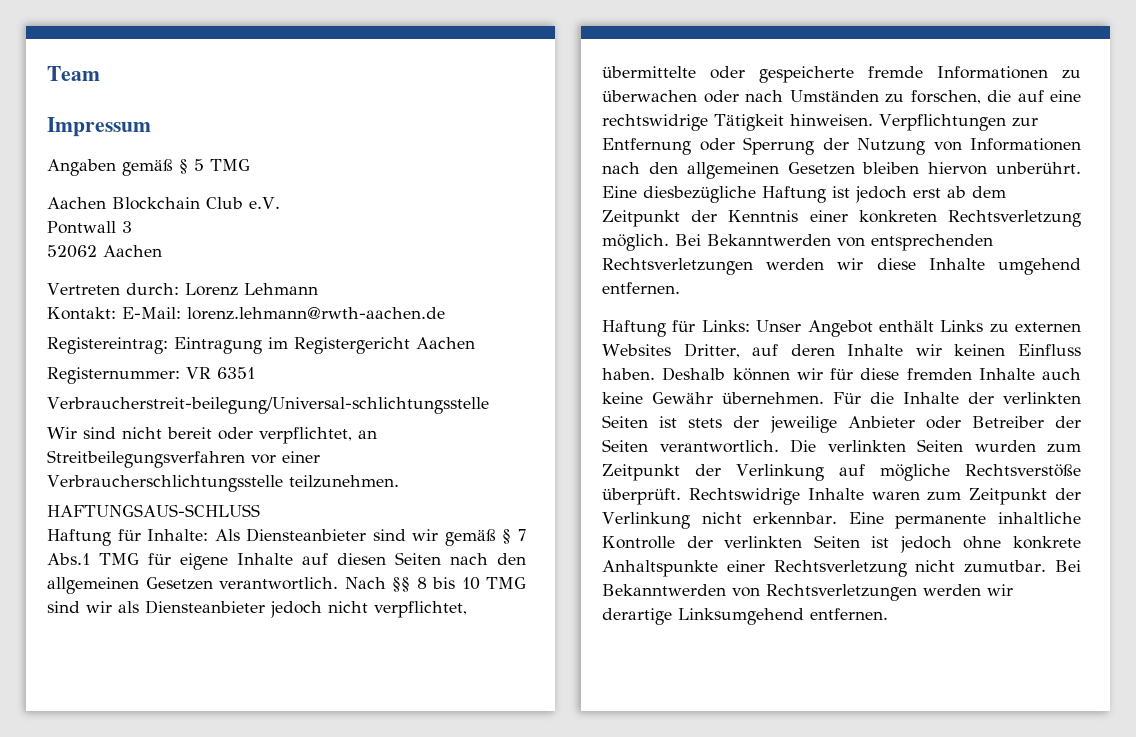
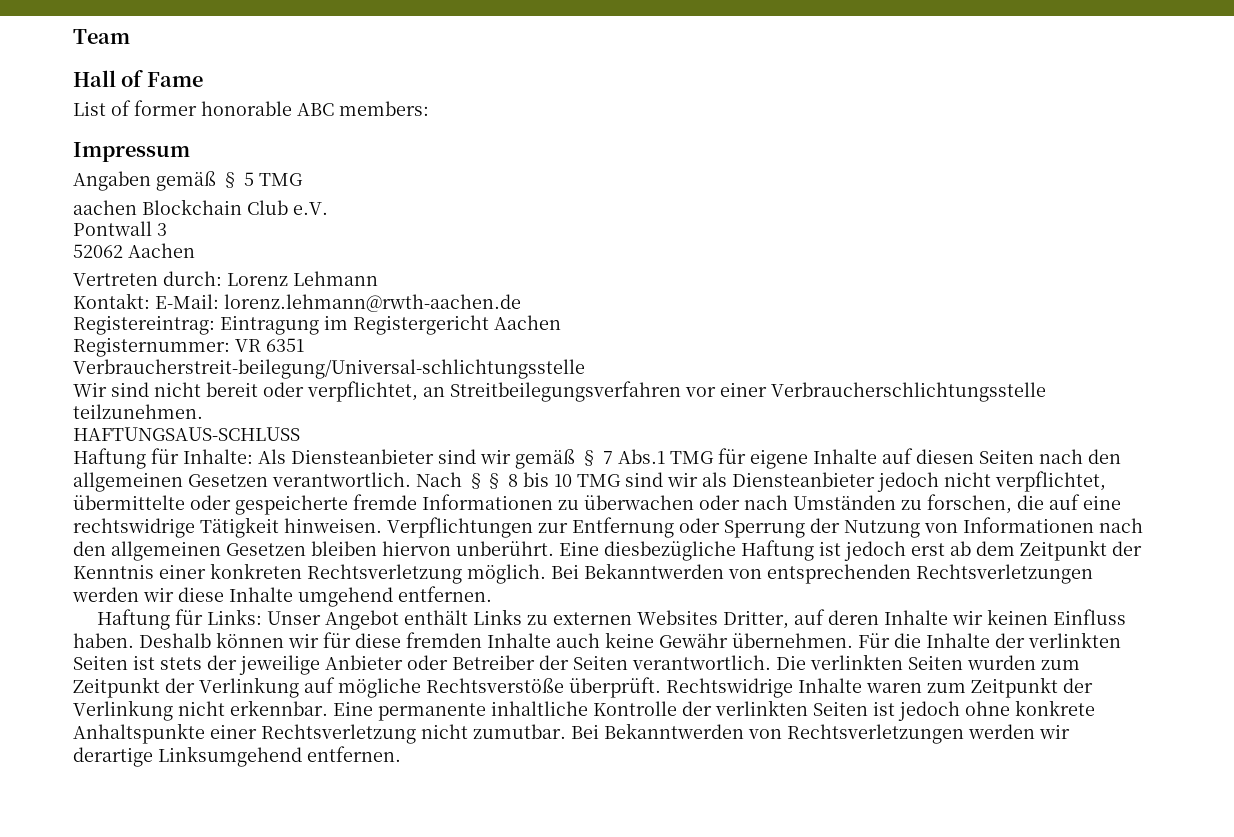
(100, 73) none -> [73,70,203,87] [73,100,429,116] // Hall of Fame // List of former honorable ABC members:
[47,197,106,209] Aachen -> [73,200,137,215] aachen

